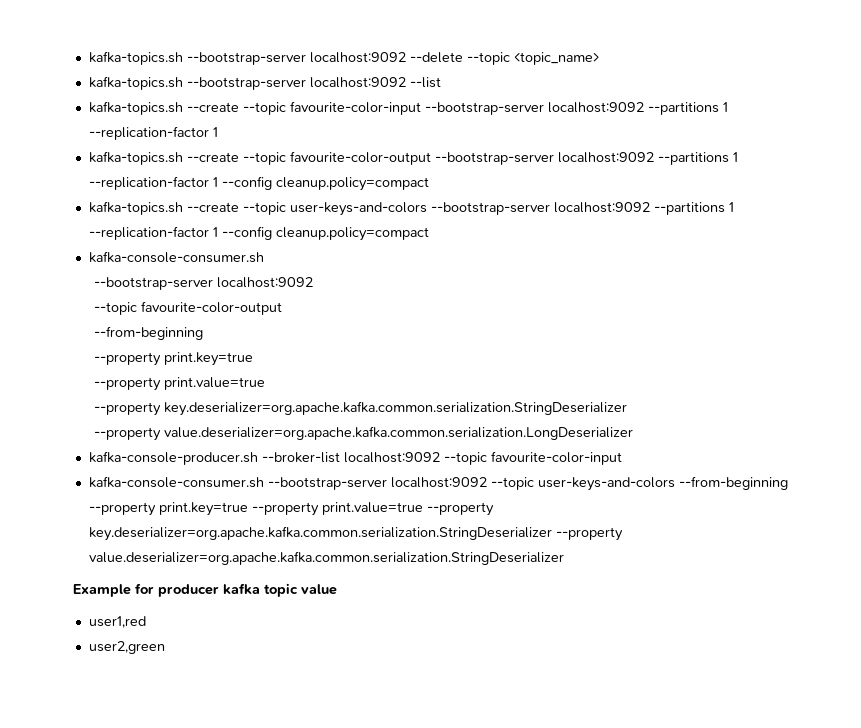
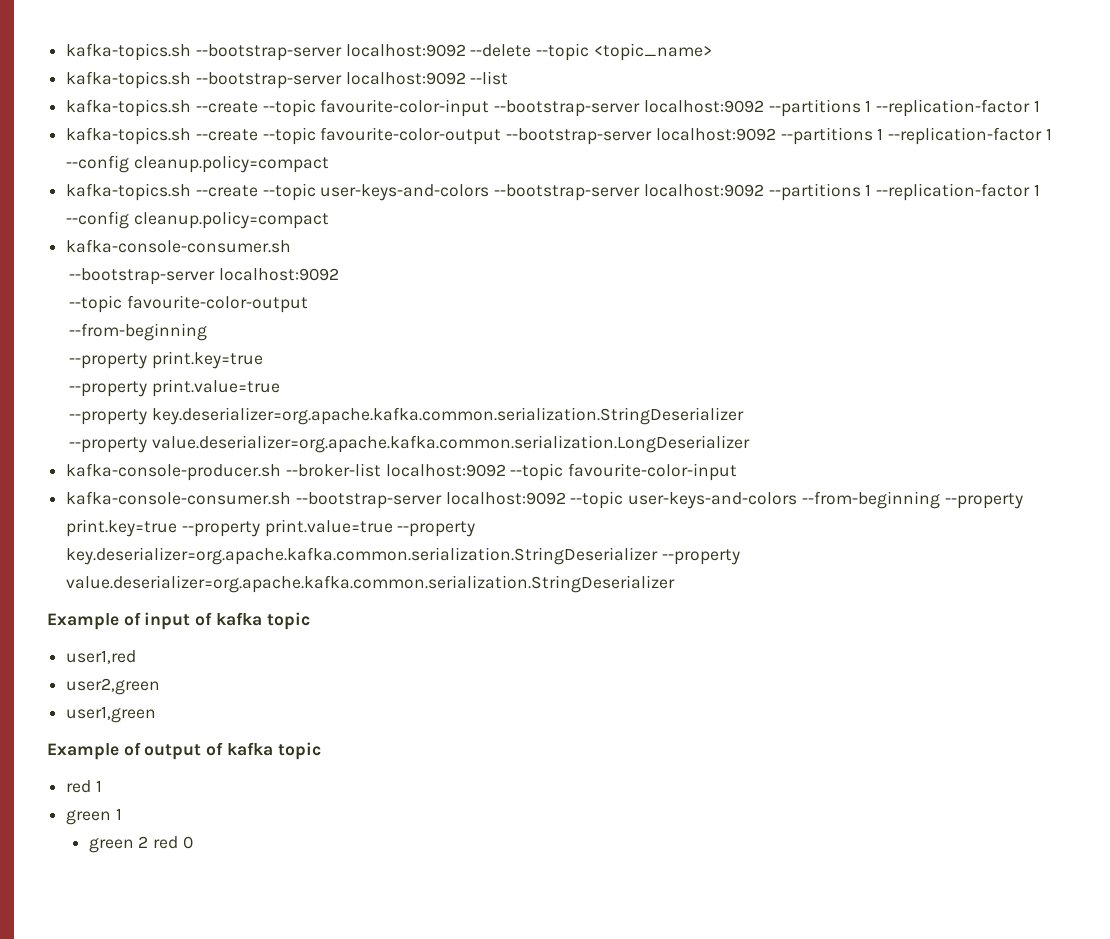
[135,583,337,597] for producer kafka topic value -> [123,612,310,630] of input of kafka topic
(165, 647) none -> [66,706,157,723] [47,742,321,760] [66,780,102,793] [66,808,122,825] [88,836,193,853] // user1,green // Example of output of kafka topic // red 1 // green 1 // green 2 red 0

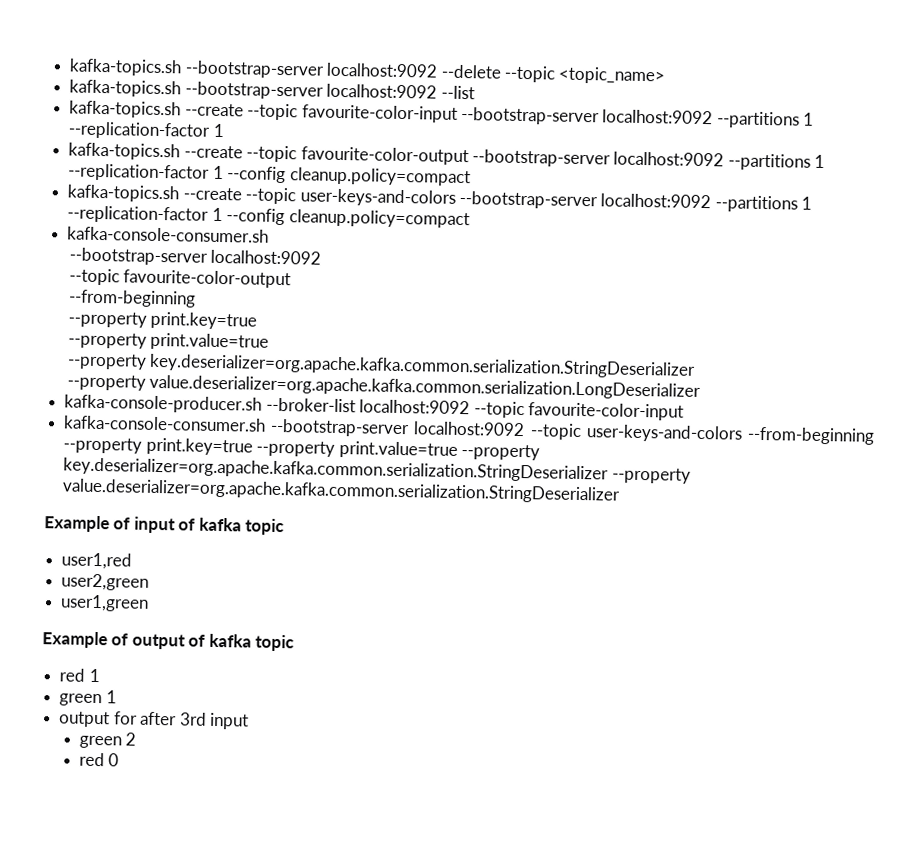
(122, 814) none -> [58,711,249,730] // output for after 3rd input
(149, 842) none -> (137, 739) //

